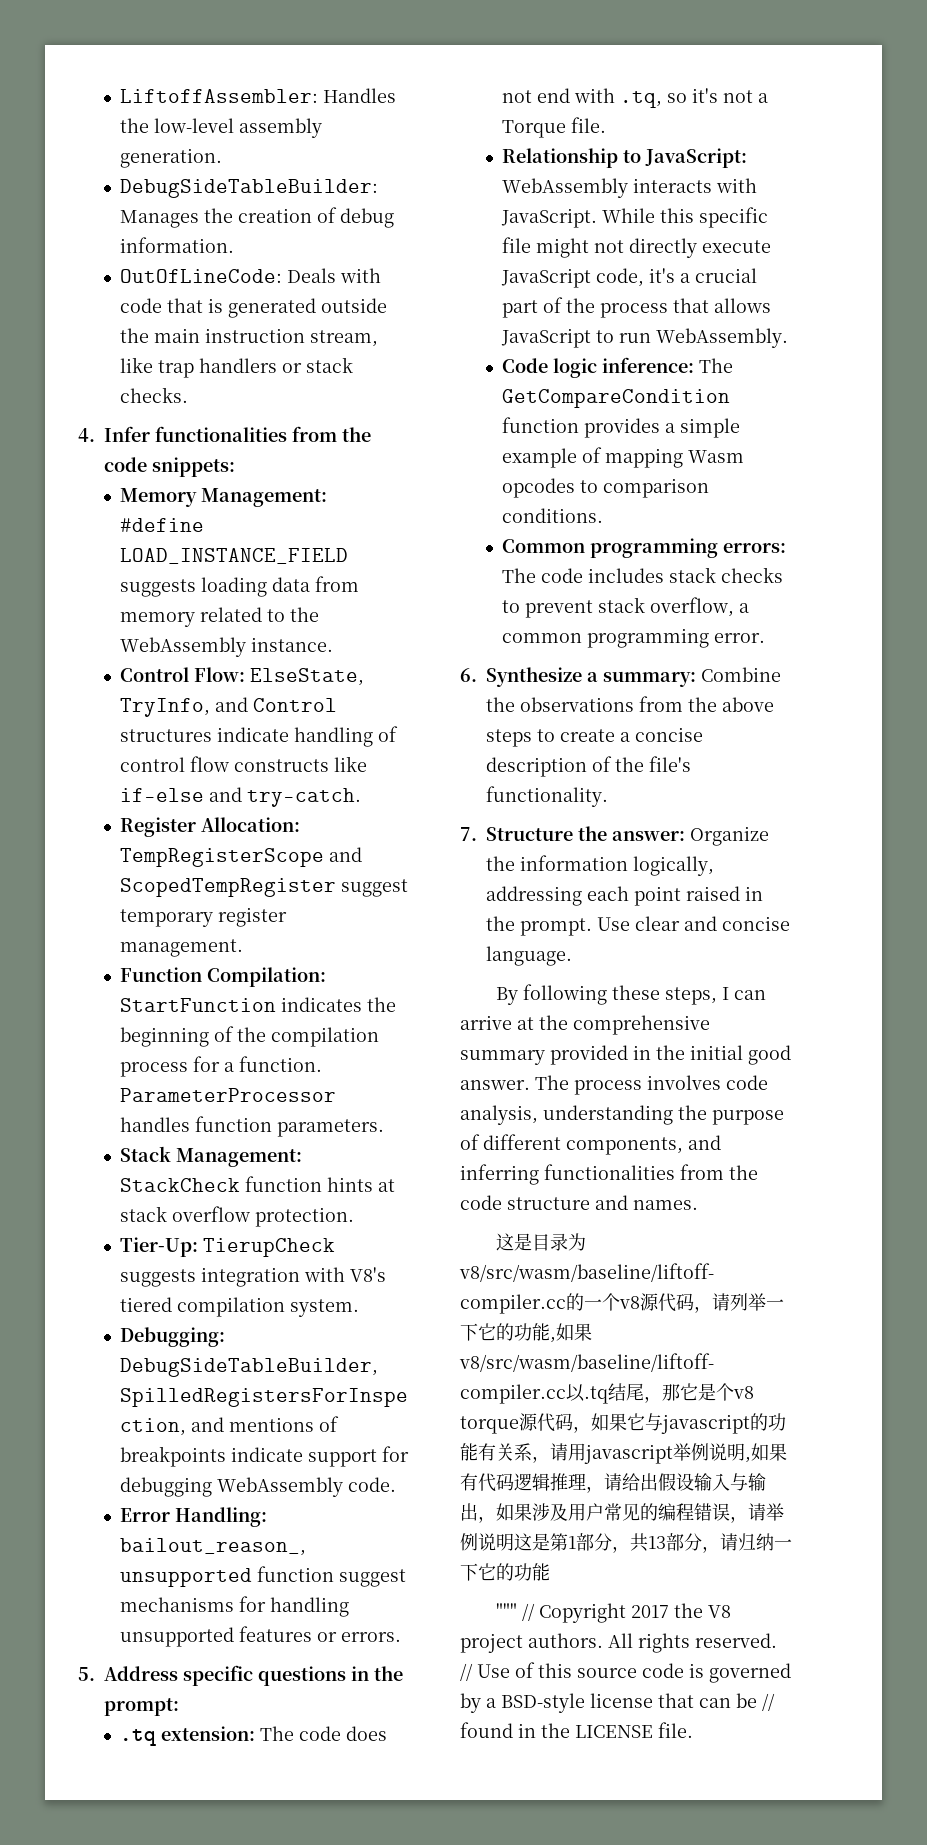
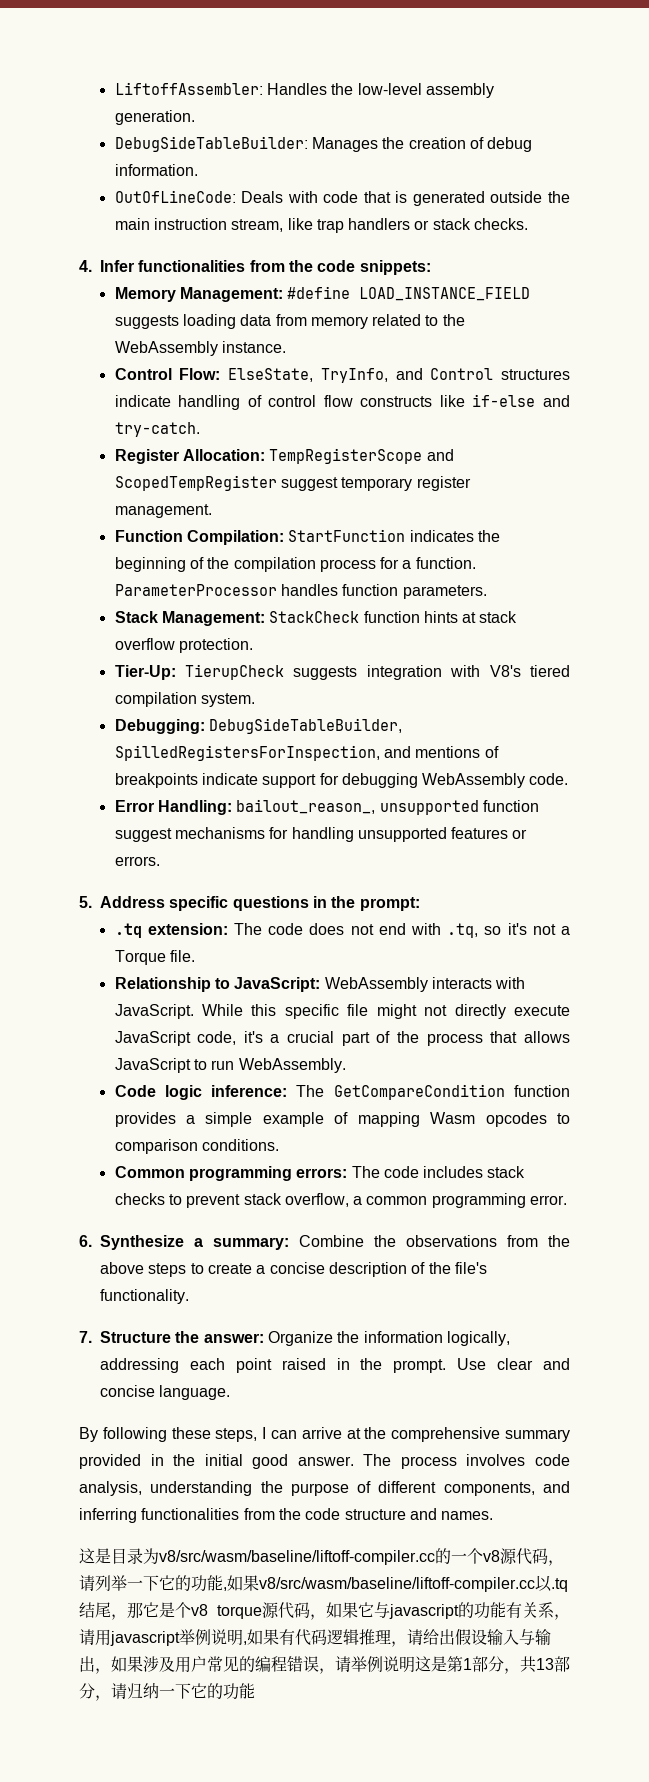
[495,1603,731,1623] [460,1633,777,1653] [460,1662,791,1683] [460,1693,775,1713] [460,1722,693,1738] // """ // Copyright 2017 the V8 project authors. All rights reserved. // Use of this source code is governed by a BSD-style license that can be // found in the LICENSE file. -> (255, 1691) none

